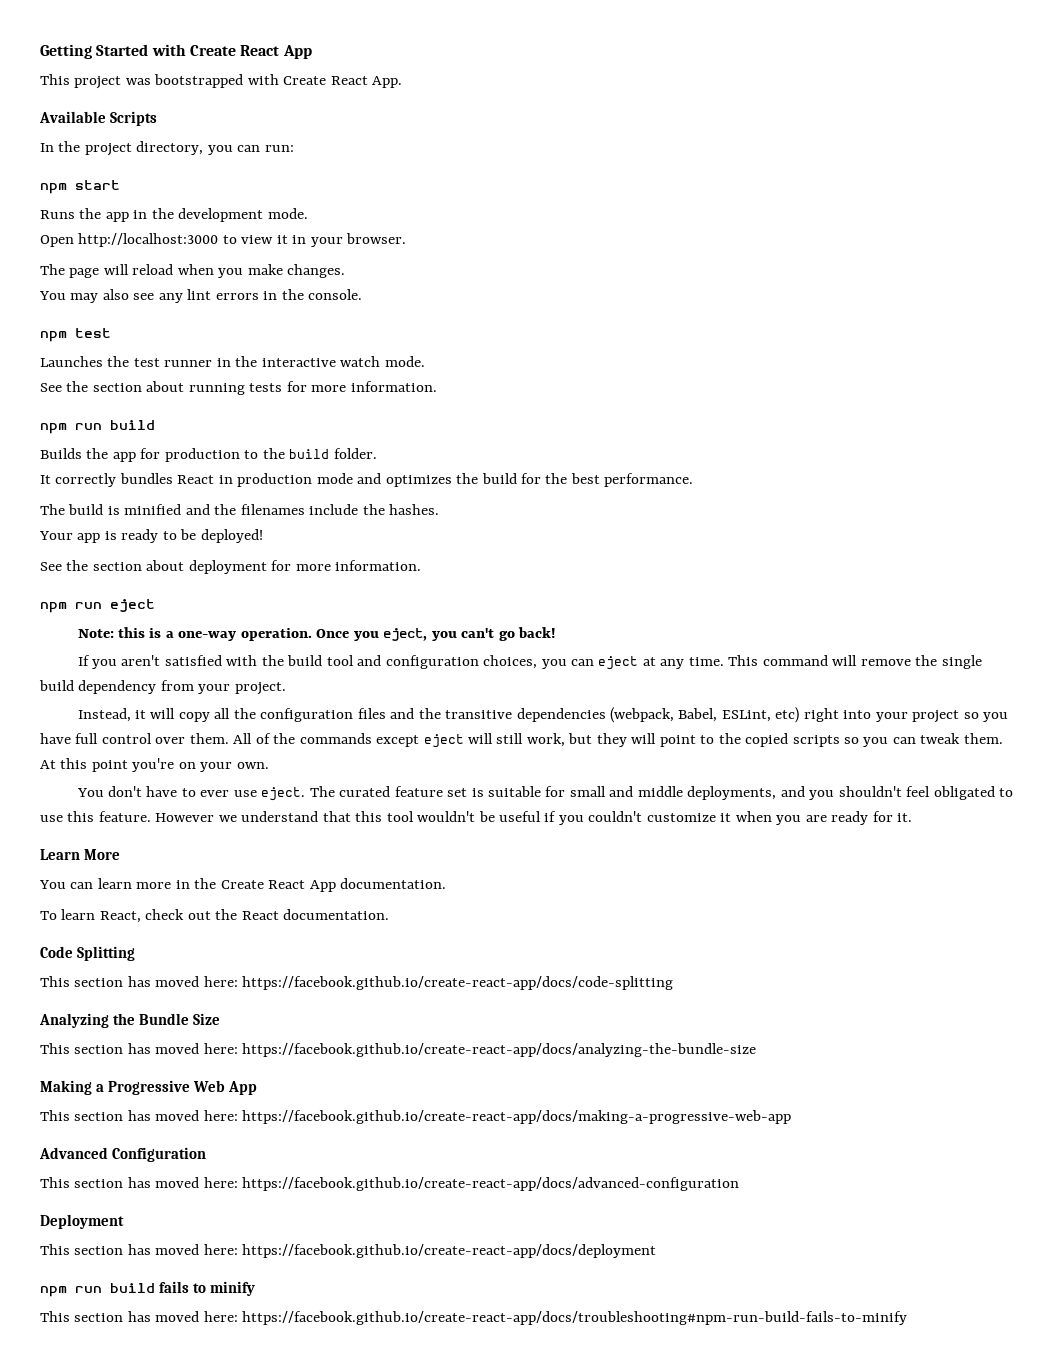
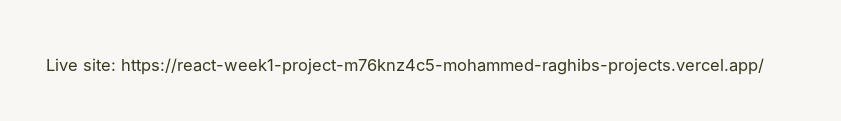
[40,44,312,59] [40,74,403,89] [39,111,158,126] [40,141,294,156] [40,180,120,194] [40,208,308,222] [40,233,407,247] [40,264,346,278] [39,289,363,303] [40,328,111,342] [40,356,425,367] [40,381,437,395] [40,420,155,434] [40,448,377,462] [40,473,694,487] [40,504,440,515] [39,529,263,543] [40,560,422,574] [40,599,155,613] [77,627,556,641] [77,655,982,670] [39,680,286,695] [77,707,1009,723] [40,733,1003,748] [40,758,269,772] [76,786,1013,801] [40,811,913,825] [40,849,121,860] [39,878,447,892] [40,909,390,923] [40,946,135,961] [40,976,674,990] [39,1013,220,1028] [40,1043,757,1057] [40,1080,257,1095] [40,1110,792,1124] [39,1147,206,1162] [40,1177,740,1191] [40,1214,124,1229] [40,1244,657,1258] [40,1281,255,1297] [40,1311,908,1325] Getting Started with Create React App // This project was bootstrapped with Create React App. // Available Scripts // In the project directory, you can run: // npm start // Runs the app in the development mode. // Open http://localhost:3000 to view it in your browser. // The page will reload when you make changes. // You may also see any lint errors in the console. // npm test // Launches the test runner in the interactive watch mode. // See the section about running tests for more information. // npm run build // Builds the app for production to the build folder. // It correctly bundles React in production mode and optimizes the build for the best performance. // The build is minified and the filenames include the hashes. // Your app is ready to be deployed! // See the section about deployment for more information. // npm run eject // Note: this is a one-way operation. Once you eject, you can't go back! // If you aren't satisfied with the build tool and configuration choices, you can eject at any time. This command will remove the single build dependency from your project. // Instead, it will copy all the configuration files and the transitive dependencies (webpack, Babel, ESLint, etc) right into your project so you have full control over them. All of the commands except eject will still work, but they will point to the copied scripts so you can tweak them. At this point you're on your own. // You don't have to ever use eject. The curated feature set is suitable for small and middle deployments, and you shouldn't feel obligated to use this feature. However we understand that this tool wouldn't be useful if you couldn't customize it when you are ready for it. // Learn More // You can learn more in the Create React App documentation. // To learn React, check out the React documentation. // Code Splitting // This section has moved here: https://facebook.github.io/create-react-app/docs/code-splitting // Analyzing the Bundle Size // This section has moved here: https://facebook.github.io/create-react-app/docs/analyzing-the-bundle-size // Making a Progressive Web App // This section has moved here: https://facebook.github.io/create-react-app/docs/making-a-progressive-web-app // Advanced Configuration // This section has moved here: https://facebook.github.io/create-react-app/docs/advanced-configuration // Deployment // This section has moved here: https://facebook.github.io/create-react-app/docs/deployment // npm run build fails to minify // This section has moved here: https://facebook.github.io/create-react-app/docs/troubleshooting#npm-run-build-fails-to-minify -> [46,58,764,75] Live site: https://react-week1-project-m76knz4c5-mohammed-raghibs-projects.vercel.app/

